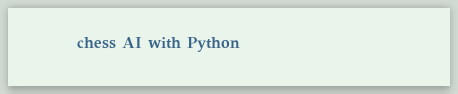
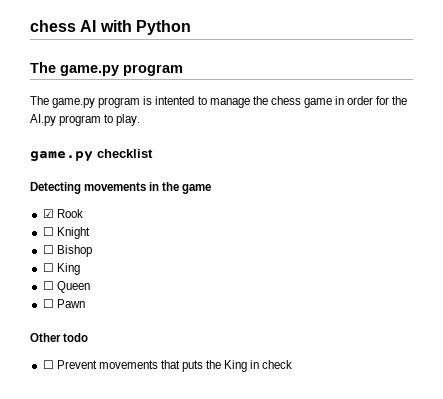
(240, 44) none -> [30,62,183,76] [30,96,408,108] [30,114,141,126] [30,149,153,162] [30,182,212,194] [42,209,83,218] [42,227,90,239] [42,245,92,257] [42,263,80,275] [42,281,90,293] [42,299,85,308] [30,333,89,342] [42,360,293,372] // The game.py program // The game.py program is intented to manage the chess game in order for the AI.py program to play. // game.py checklist // Detecting movements in the game // ☑ Rook // ☐ Knight // ☐ Bishop // ☐ King // ☐ Queen // ☐ Pawn // Other todo // ☐ Prevent movements that puts the King in check

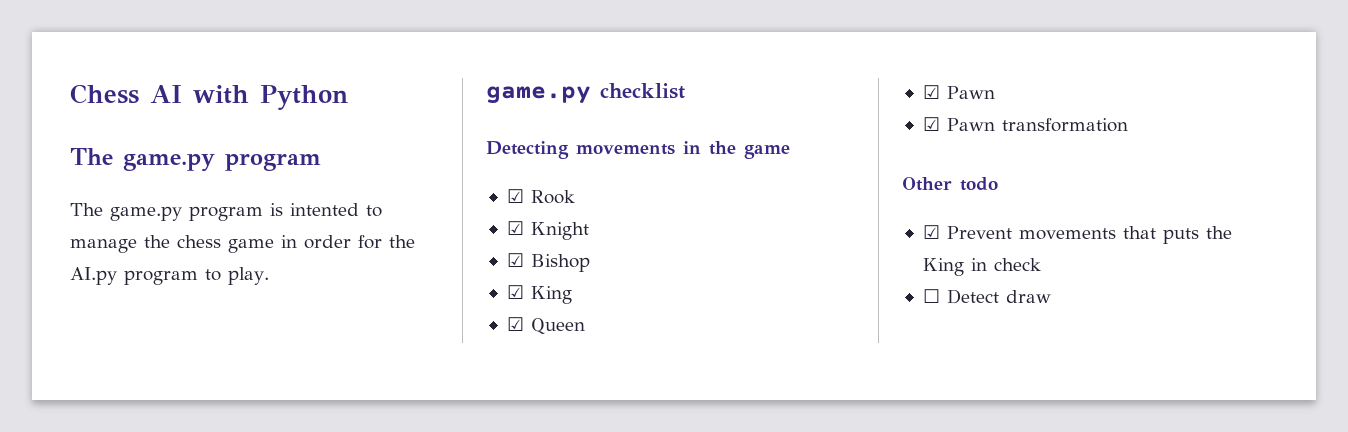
[30,20,76,32] chess -> [70,84,139,104] Chess
[42,227,54,236] ☐ -> [506,221,524,235] ☑
[42,245,54,254] ☐ -> [506,253,524,267] ☑
[42,263,54,272] ☐ -> [506,285,524,299] ☑
[42,281,54,290] ☐ -> [506,317,524,331] ☑
[42,299,85,308] ☐ Pawn -> [922,85,995,99] [922,117,1128,132] ☑ Pawn // ☑ Pawn transformation
[42,360,54,369] ☐ -> [922,225,940,239] ☑
(293, 364) none -> [922,289,1051,304] // ☐ Detect draw

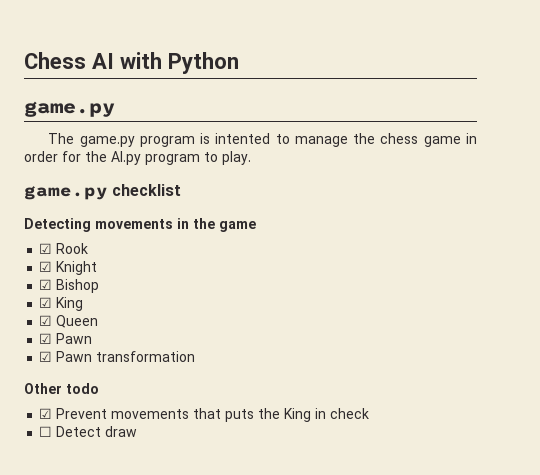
[70,148,321,172] The game.py program -> [24,101,115,117] game.py

